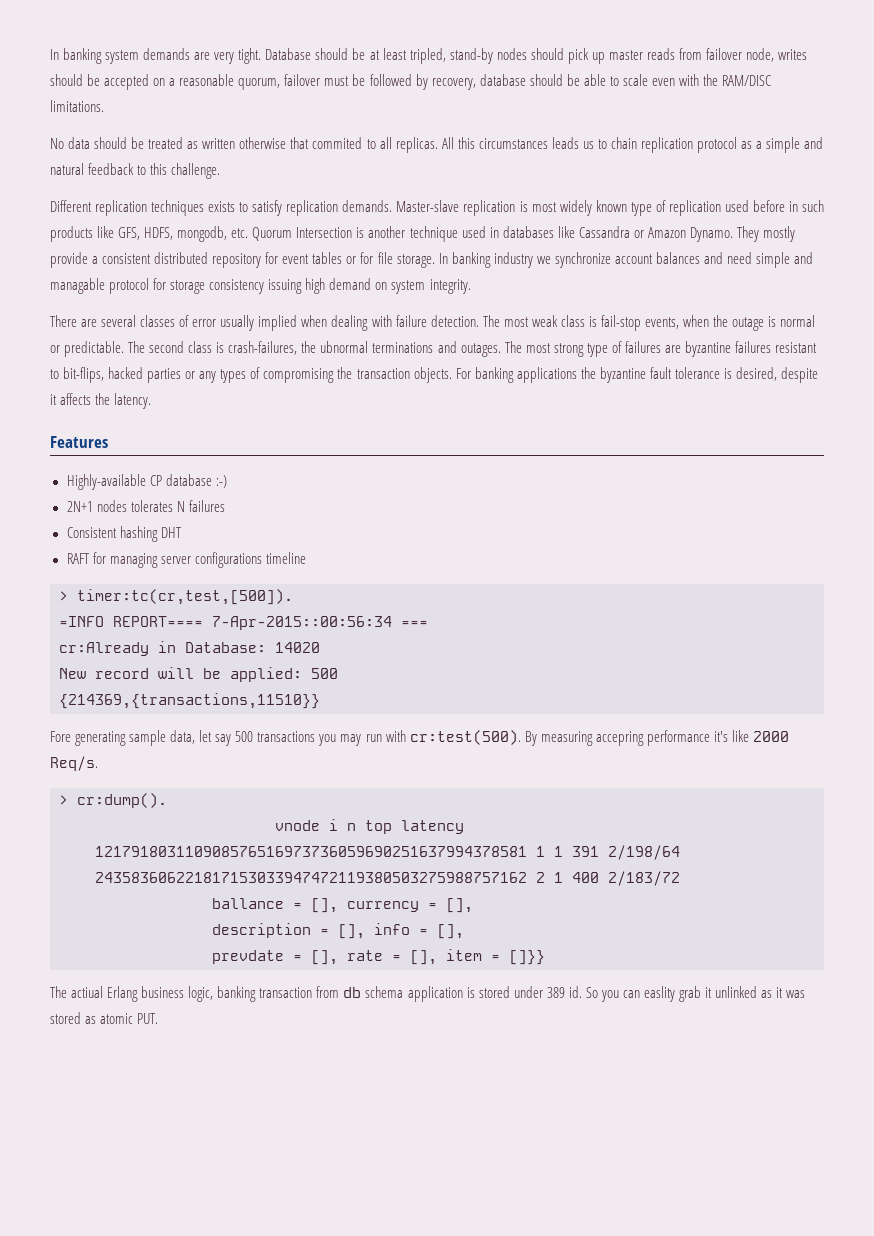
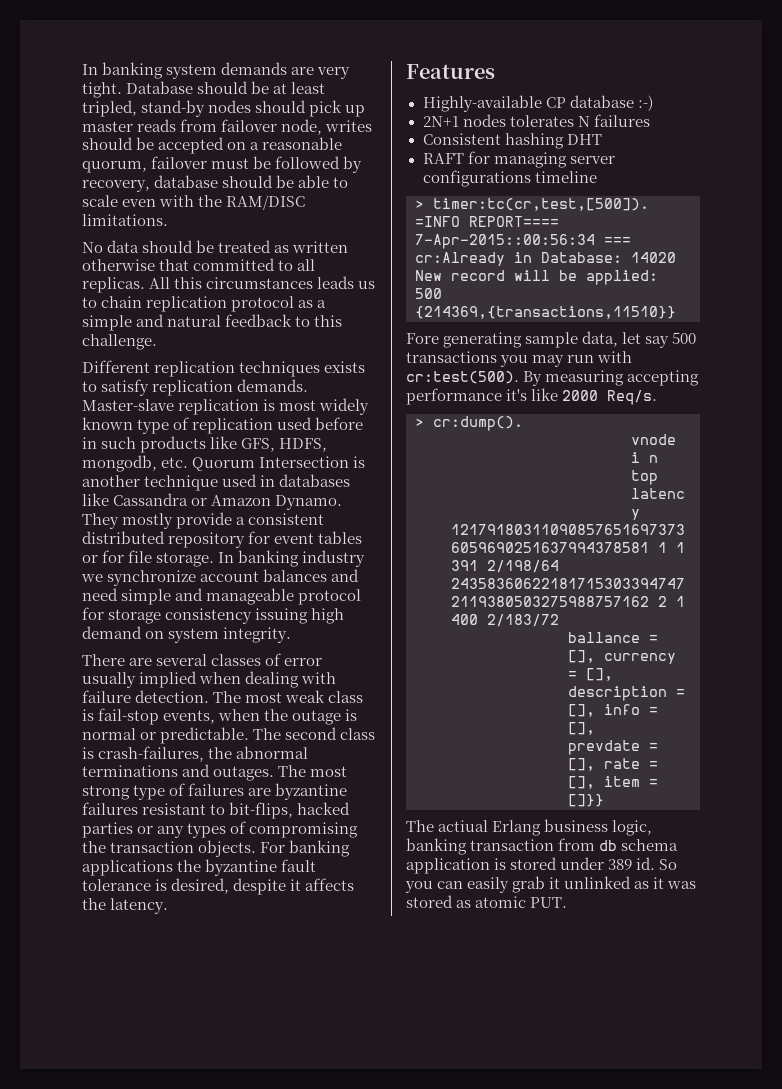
[312,137,363,149] commited -> [193,258,276,271] committed
[50,278,105,294] managable -> [206,588,295,605] manageable
[320,341,369,353] ubnormal -> [236,746,309,759] abnormal
[595,731,644,746] accepring -> [627,370,700,386] accepting
[643,986,675,1002] easlity -> [467,877,510,893] easily

